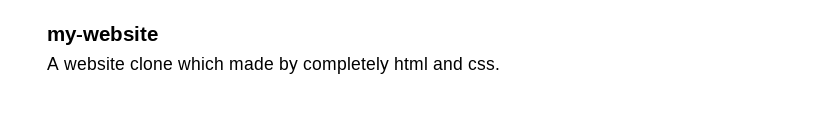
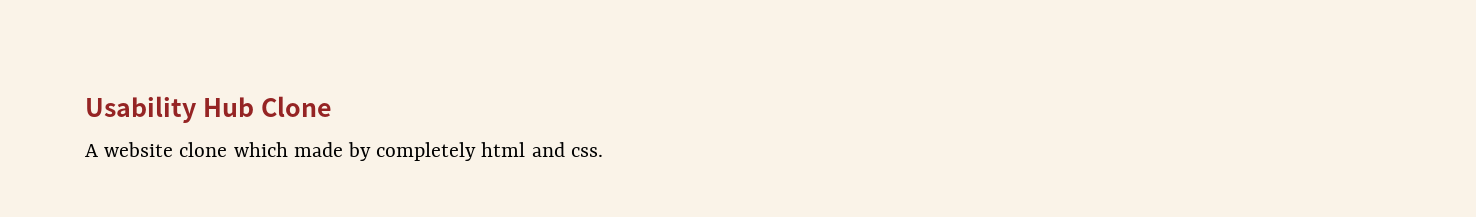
[47,26,158,45] my-website -> [85,96,332,123] Usability Hub Clone

